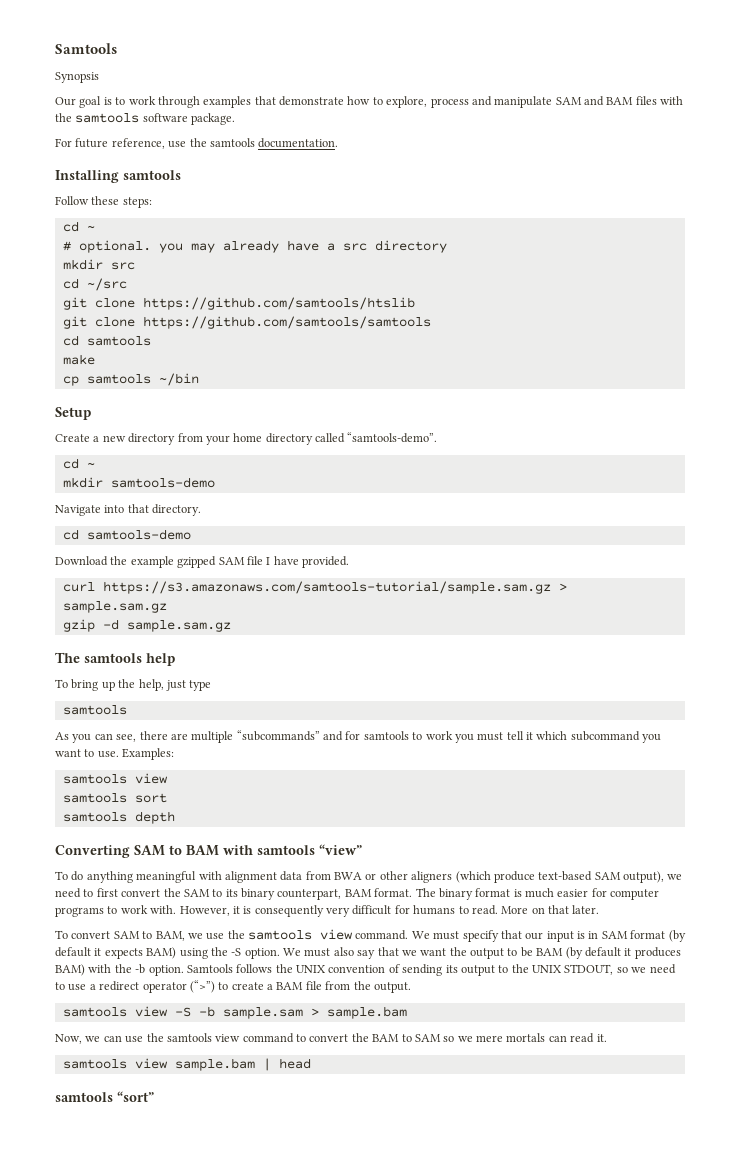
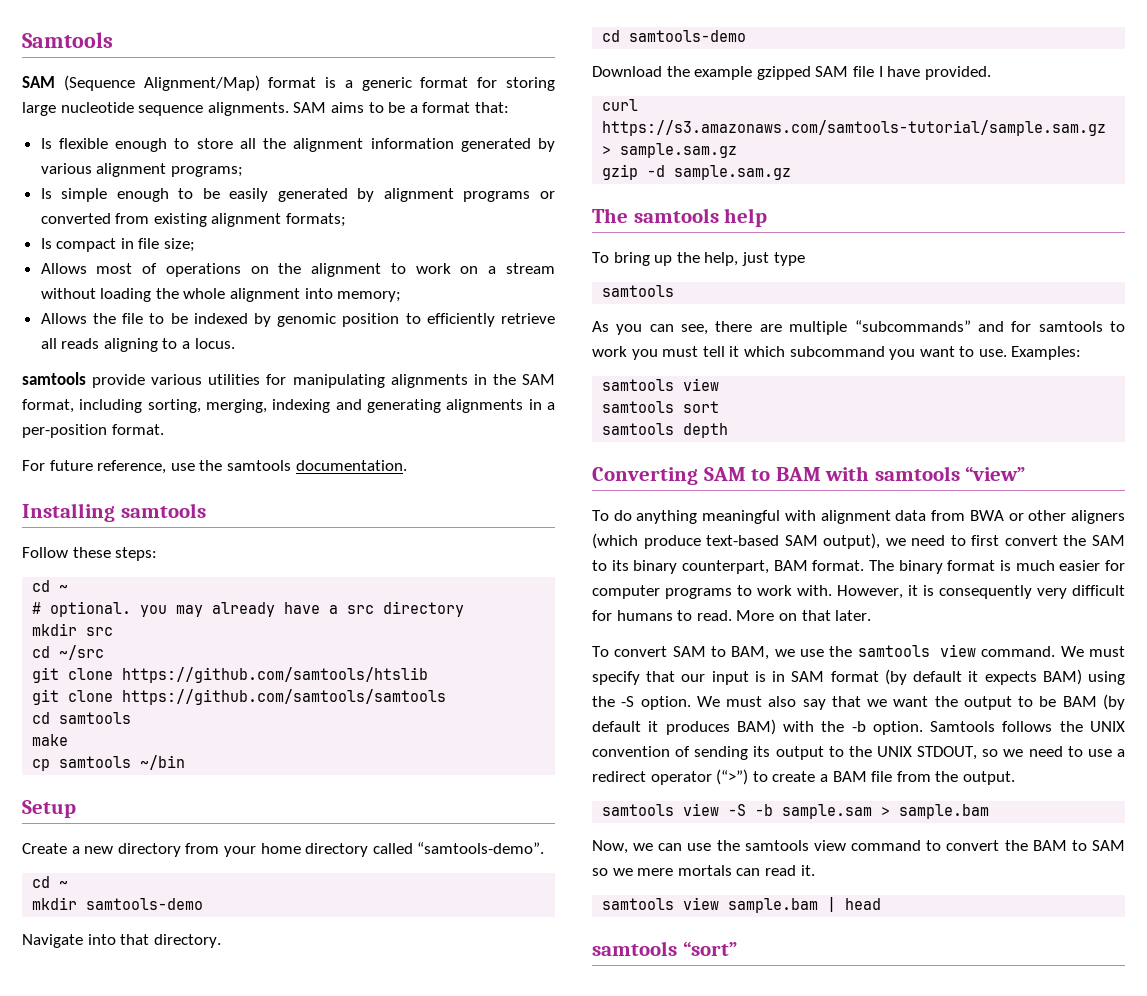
[55,72,99,83] [55,96,684,108] [55,113,236,125] Synopsis // Our goal is to work through examples that demonstrate how to explore, process and manipulate SAM and BAM files with the samtools software package. -> [22,75,555,91] [22,102,509,116] [40,138,555,152] [40,163,243,177] [40,188,555,202] [40,213,347,227] [40,238,196,252] [40,263,555,277] [40,288,402,302] [40,313,555,327] [40,338,235,352] [22,372,555,388] [22,399,555,413] [22,424,164,438] SAM (Sequence Alignment/Map) format is a generic format for storing large nucleotide sequence alignments. SAM aims to be a format that: // Is flexible enough to store all the alignment information generated by various alignment programs; // Is simple enough to be easily generated by alignment programs or converted from existing alignment formats; // Is compact in file size; // Allows most of operations on the alignment to work on a stream without loading the whole alignment into memory; // Allows the file to be indexed by genomic position to efficiently retrieve all reads aligning to a locus. // samtools provide various utilities for manipulating alignments in the SAM format, including sorting, merging, indexing and generating alignments in a per-position format.

